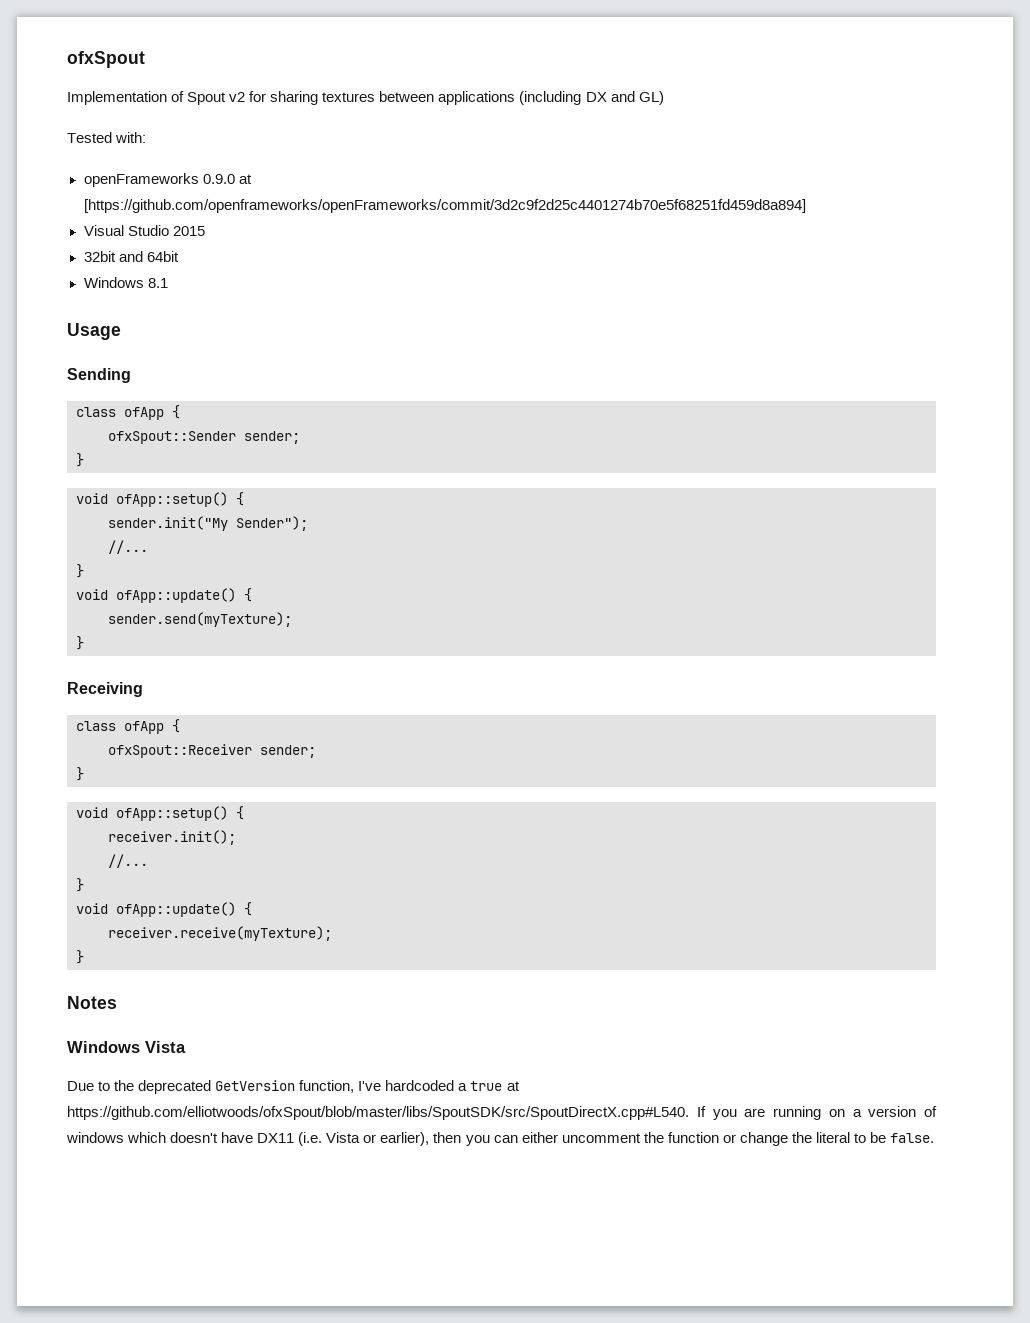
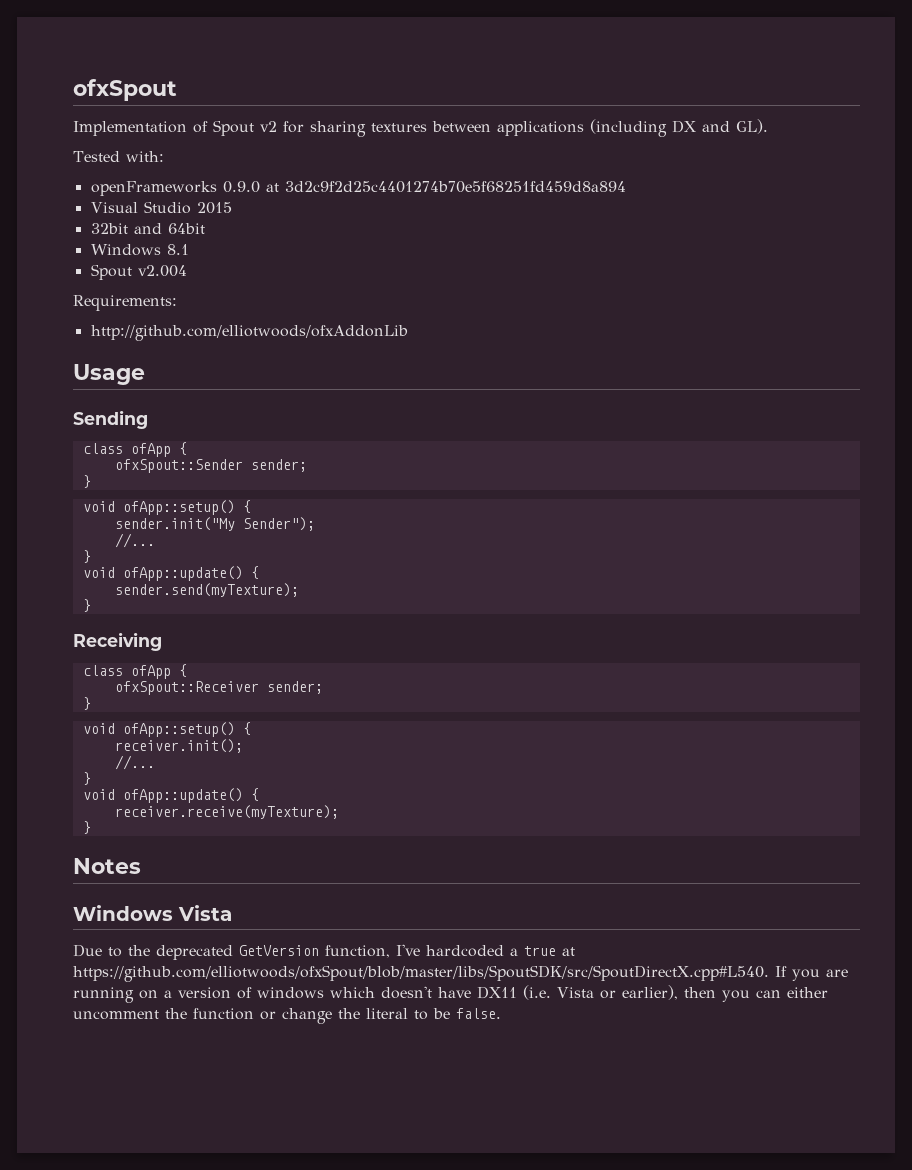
[638,91,664,105] GL) -> [736,119,768,134] GL).
[83,199,806,213] [https://github.com/openframeworks/openFrameworks/commit/3d2c9f2d25c4401274b70e5f68251fd459d8a894] -> [284,181,626,193] 3d2c9f2d25c4401274b70e5f68251fd459d8a894
(168, 283) none -> [90,264,187,280] [73,295,177,311] [90,325,408,341] // Spout v2.004 // Requirements: // http://github.com/elliotwoods/ofxAddonLib

